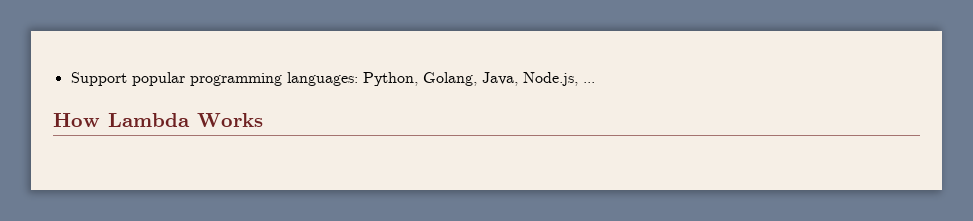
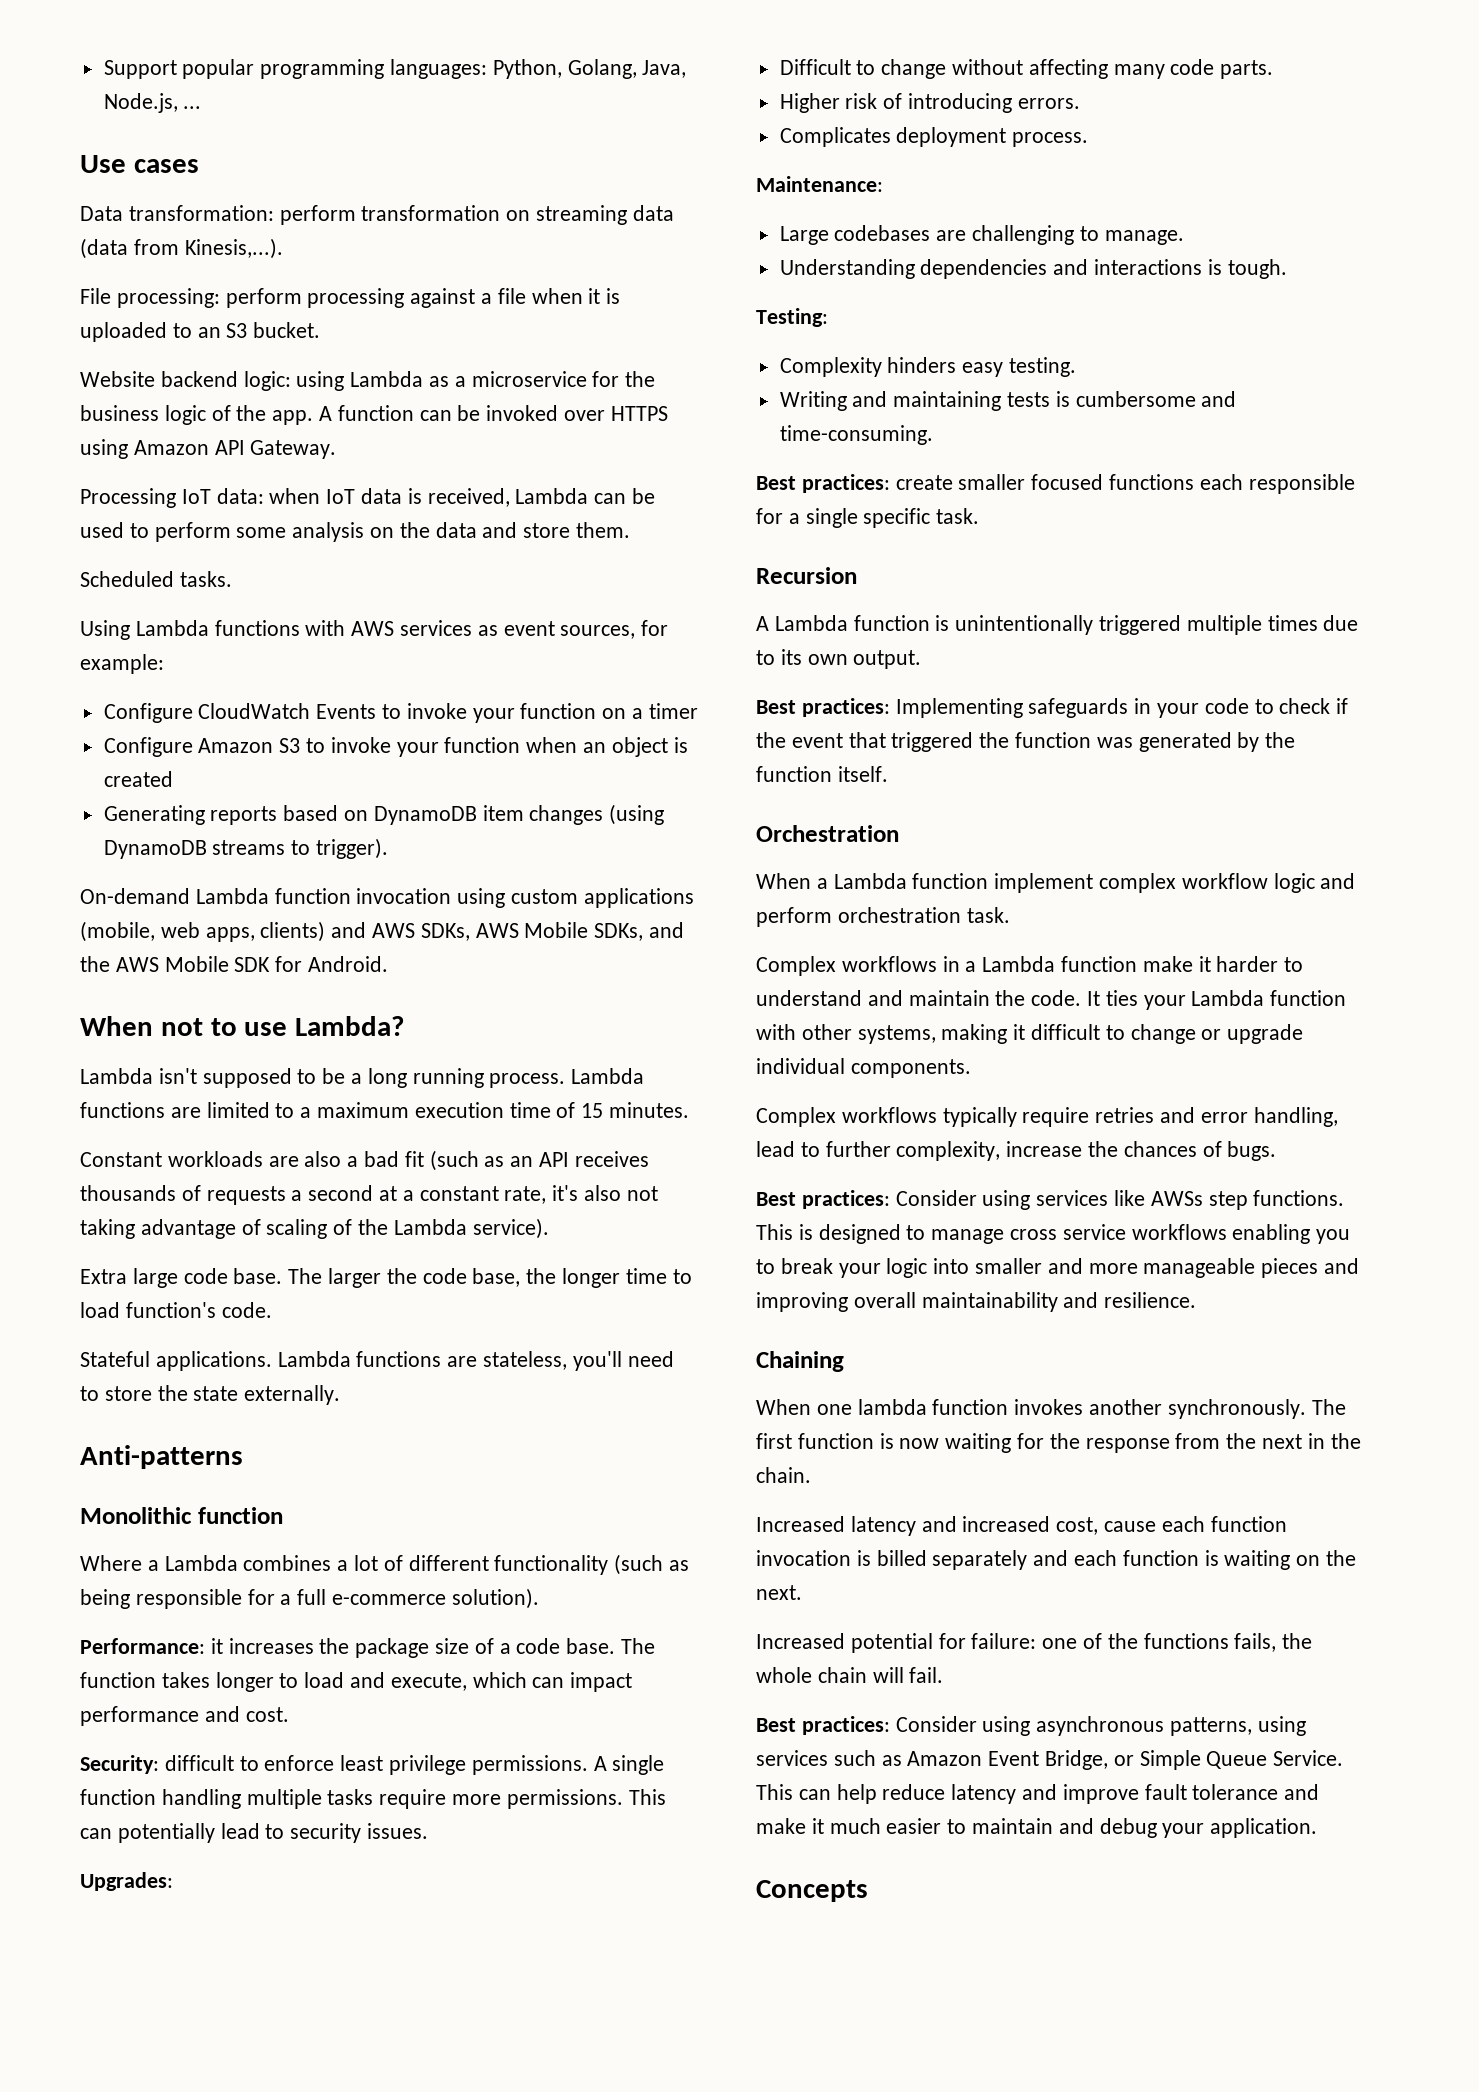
[53,113,263,127] How Lambda Works -> [80,155,199,173] [80,205,674,225] [80,238,283,259] [80,288,621,308] [80,322,321,342] [80,371,656,391] [80,405,668,425] [80,439,337,459] [80,488,656,508] [80,522,631,542] [80,571,232,587] [80,620,669,640] [80,654,164,674] [103,703,698,723] [103,737,688,757] [103,771,173,787] [103,804,665,825] [103,838,389,859] [80,888,694,908] [80,921,685,942] [80,956,389,972] [80,1016,405,1036] [80,1068,645,1088] [80,1102,690,1118] [80,1150,649,1171] [80,1185,658,1205] [80,1218,549,1239] [80,1268,692,1288] [80,1302,272,1318] [80,1351,674,1371] [80,1385,341,1405] [80,1445,243,1469] [80,1507,283,1524] [80,1554,690,1575] [80,1588,539,1609] [80,1638,656,1658] [80,1672,633,1692] [80,1706,289,1726] [80,1755,665,1775] [80,1789,666,1809] [80,1823,429,1843] [80,1872,173,1891] [779,59,1274,79] [779,93,1080,113] [779,127,1089,147] [756,176,883,192] [779,225,1184,245] [779,259,1287,279] [756,308,828,327] [779,357,1077,377] [779,391,1237,411] [779,425,933,445] [756,474,1355,494] [756,508,980,528] [756,567,857,584] [756,615,1359,635] [756,649,922,669] [756,698,1349,718] [756,732,1296,752] [756,766,888,782] [756,825,899,842] [756,873,1356,893] [756,907,1010,927] [756,956,1304,976] [756,990,1347,1010] [756,1024,1304,1044] [756,1058,971,1078] [756,1107,1338,1127] [756,1141,1277,1161] [756,1190,1345,1210] [756,1224,1351,1244] [756,1258,1360,1278] [756,1292,1197,1312] [756,1351,844,1372] [756,1399,1346,1419] [756,1433,1361,1453] [756,1467,811,1483] [756,1516,1287,1536] [756,1550,1357,1570] [756,1585,802,1600] [756,1633,1313,1653] [756,1667,944,1683] [756,1716,1306,1736] [756,1750,1344,1770] [756,1784,1320,1804] [756,1818,1318,1838] [756,1880,868,1902] Use cases // Data transformation: perform transformation on streaming data (data from Kinesis,...). // File processing: perform processing against a file when it is uploaded to an S3 bucket. // Website backend logic: using Lambda as a microservice for the business logic of the app. A function can be invoked over HTTPS using Amazon API Gateway. // Processing IoT data: when IoT data is received, Lambda can be used to perform some analysis on the data and store them. // Scheduled tasks. // Using Lambda functions with AWS services as event sources, for example: // Configure CloudWatch Events to invoke your function on a timer // Configure Amazon S3 to invoke your function when an object is created // Generating reports based on DynamoDB item changes (using DynamoDB streams to trigger). // On-demand Lambda function invocation using custom applications (mobile, web apps, clients) and AWS SDKs, AWS Mobile SDKs, and the AWS Mobile SDK for Android. // When not to use Lambda? // Lambda isn't supposed to be a long running process. Lambda functions are limited to a maximum execution time of 15 minutes. // Constant workloads are also a bad fit (such as an API receives thousands of requests a second at a constant rate, it's also not taking advantage of scaling of the Lambda service). // Extra large code base. The larger the code base, the longer time to load function's code. // Stateful applications. Lambda functions are stateless, you'll need to store the state externally. // Anti-patterns // Monolithic function // Where a Lambda combines a lot of different functionality (such as being responsible for a full e-commerce solution). // Performance: it increases the package size of a code base. The function takes longer to load and execute, which can impact performance and cost. // Security: difficult to enforce least privilege permissions. A single function handling multiple tasks require more permissions. This can potentially lead to security issues. // Upgrades: // Difficult to change without affecting many code parts. // Higher risk of introducing errors. // Complicates deployment process. // Maintenance: // Large codebases are challenging to manage. // Understanding dependencies and interactions is tough. // Testing: // Complexity hinders easy testing. // Writing and maintaining tests is cumbersome and time-consuming. // Best practices: create smaller focused functions each responsible for a single specific task. // Recursion // A Lambda function is unintentionally triggered multiple times due to its own output. // Best practices: Implementing safeguards in your code to check if the event that triggered the function was generated by the function itself. // Orchestration // When a Lambda function implement complex workflow logic and perform orchestration task. // Complex workflows in a Lambda function make it harder to understand and maintain the code. It ties your Lambda function with other systems, making it difficult to change or upgrade individual components. // Complex workflows typically require retries and error handling, lead to further complexity, increase the chances of bugs. // Best practices: Consider using services like AWSs step functions. This is designed to manage cross service workflows enabling you to break your logic into smaller and more manageable pieces and improving overall maintainability and resilience. // Chaining // When one lambda function invokes another synchronously. The first function is now waiting for the response from the next in the chain. // Increased latency and increased cost, cause each function invocation is billed separately and each function is waiting on the next. // Increased potential for failure: one of the functions fails, the whole chain will fail. // Best practices: Consider using asynchronous patterns, using services such as Amazon Event Bridge, or Simple Queue Service. This can help reduce latency and improve fault tolerance and make it much easier to maintain and debug your application. // Concepts

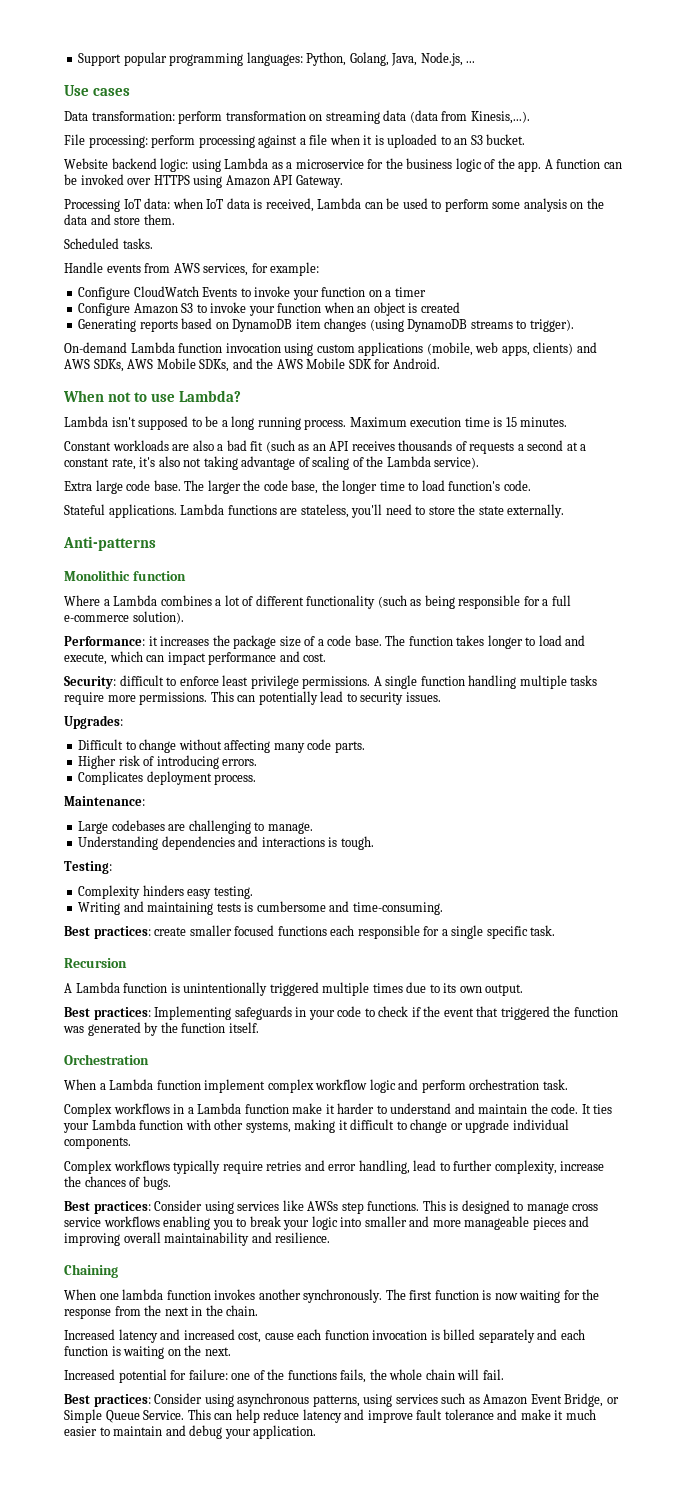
[80,620,636,640] Using Lambda functions with AWS services as event sources, -> [64,262,249,276] Handle events from AWS services,
[571,1068,645,1084] [80,1102,410,1118] Lambda functions are limited to a maximum -> [349,417,407,427] Maximum
[556,1102,576,1118] of -> [493,417,503,427] is
[756,1880,868,1902] // Concepts -> (317, 1432) none

